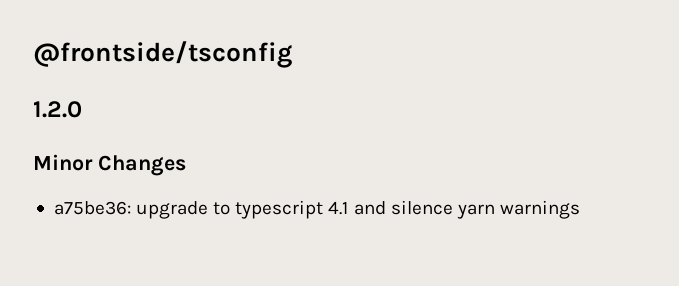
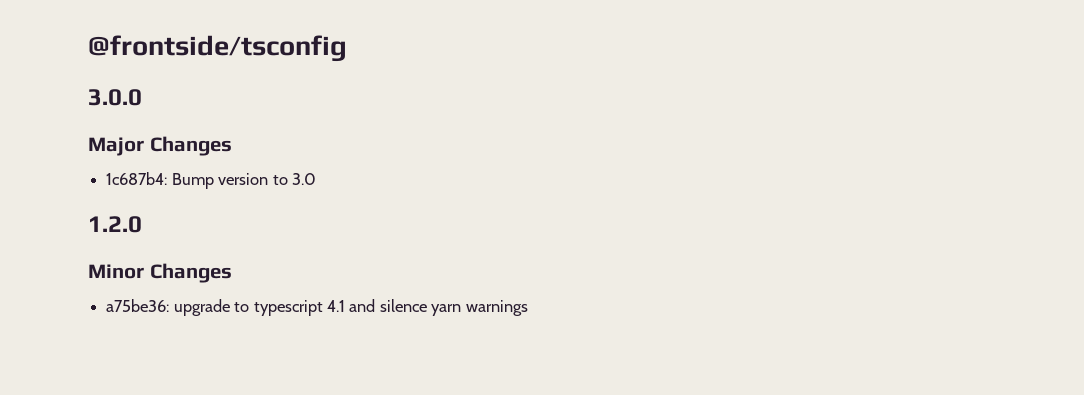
(292, 54) none -> [88,89,142,106] [88,136,232,156] [106,172,316,189] // 3.0.0 // Major Changes // 1c687b4: Bump version to 3.0

